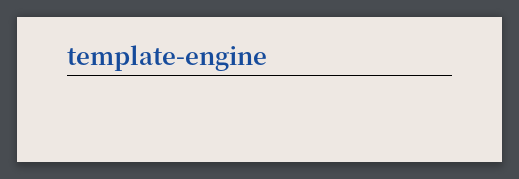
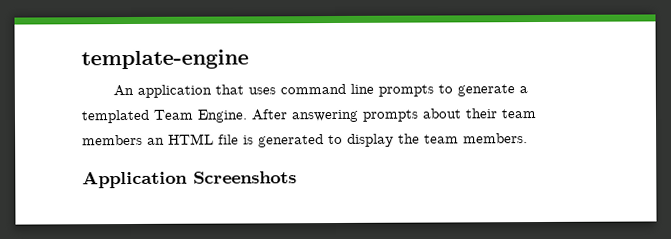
(267, 58) none -> [113,83,529,98] [81,108,536,124] [82,133,528,148] [82,170,297,189] // An application that uses command line prompts to generate a templated Team Engine. After answering prompts about their team members an HTML file is generated to display the team members. // Application Screenshots

